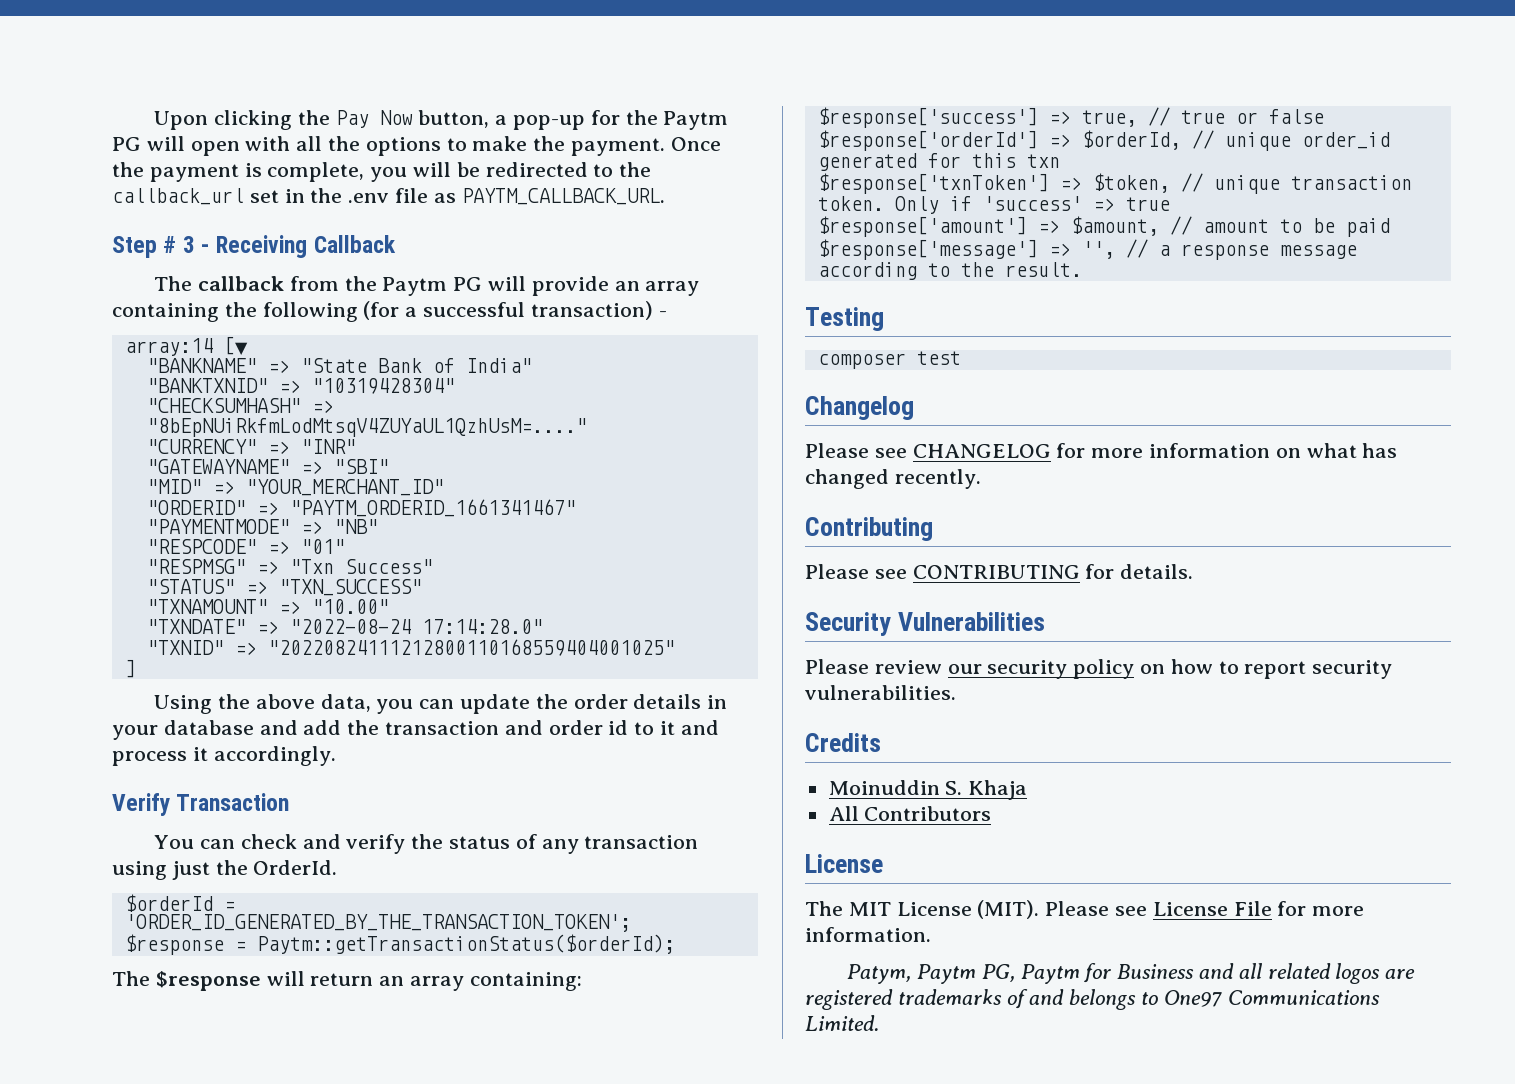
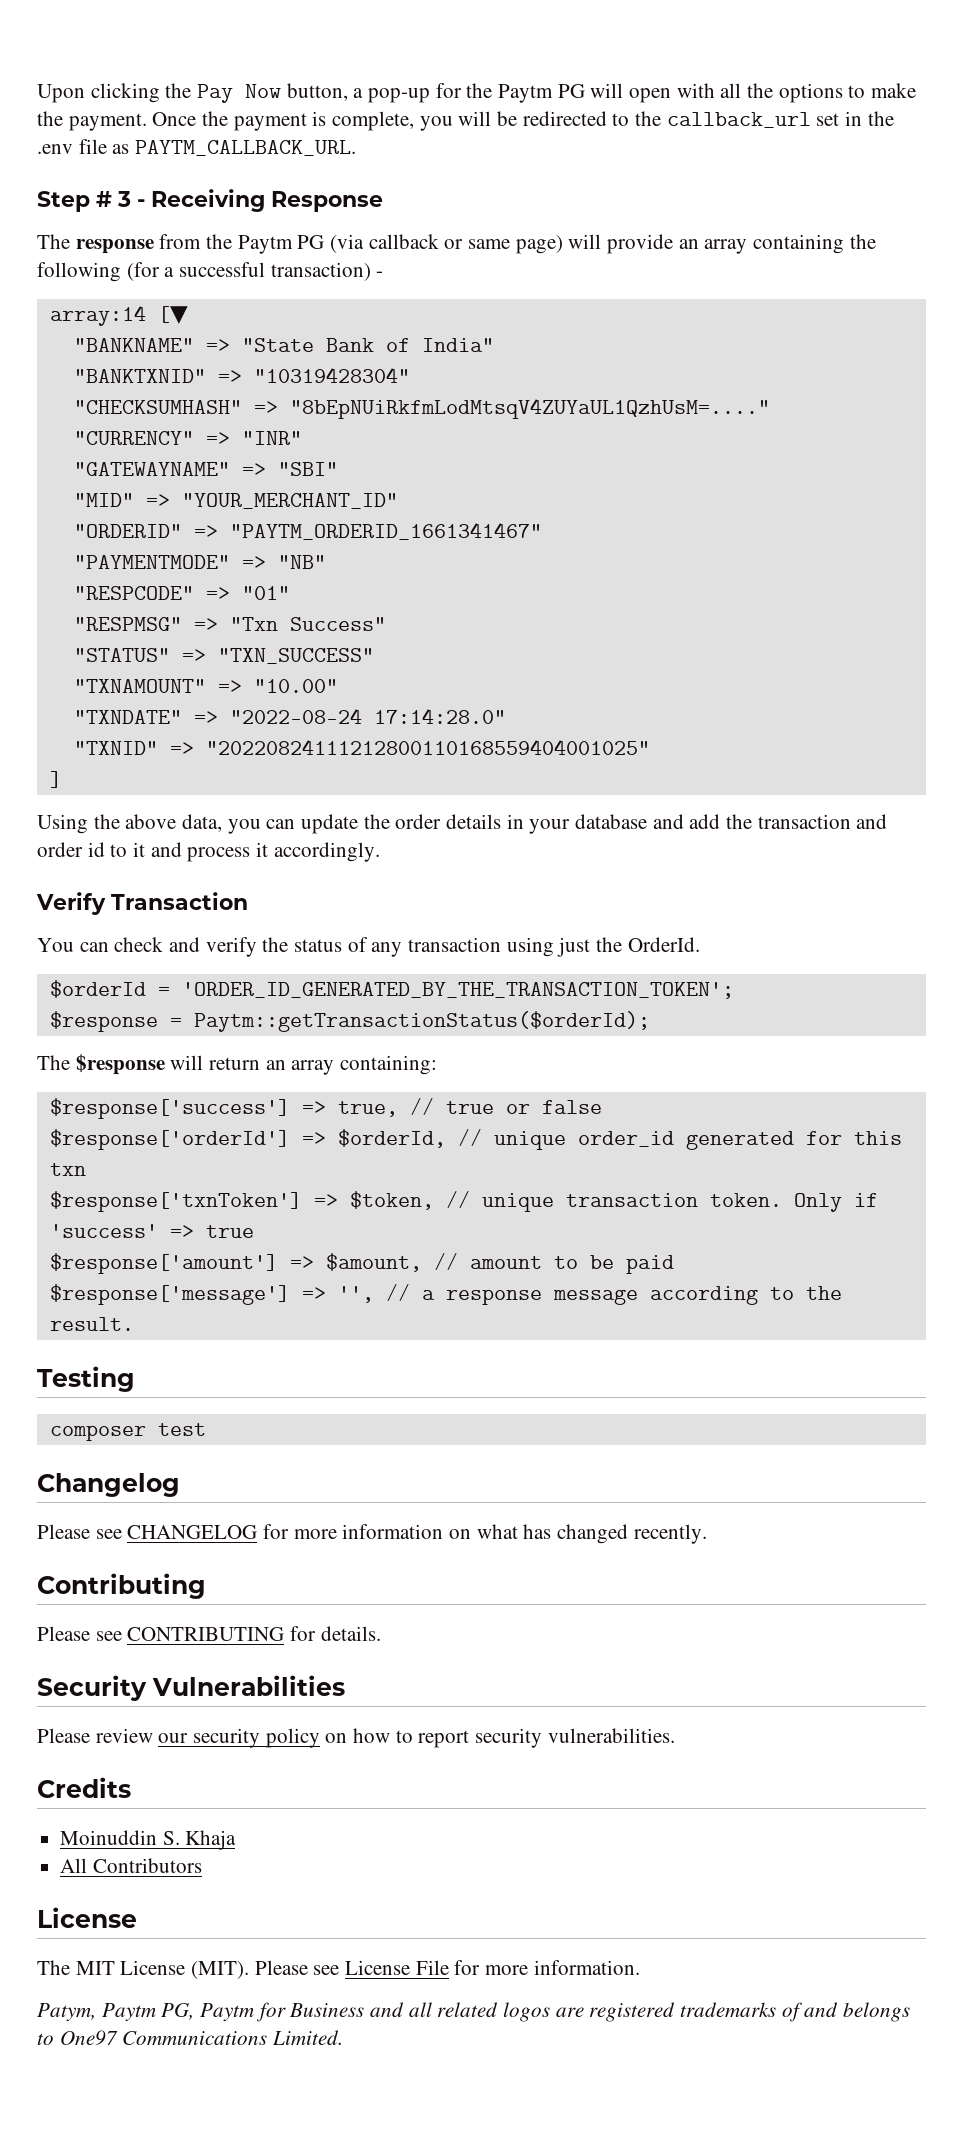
[313,235,396,253] [154,276,284,291] Callback // The callback -> [271,191,383,212] [37,234,154,254] Response // The response
(483, 284) none -> [330,234,563,254] (via callback or same page)

